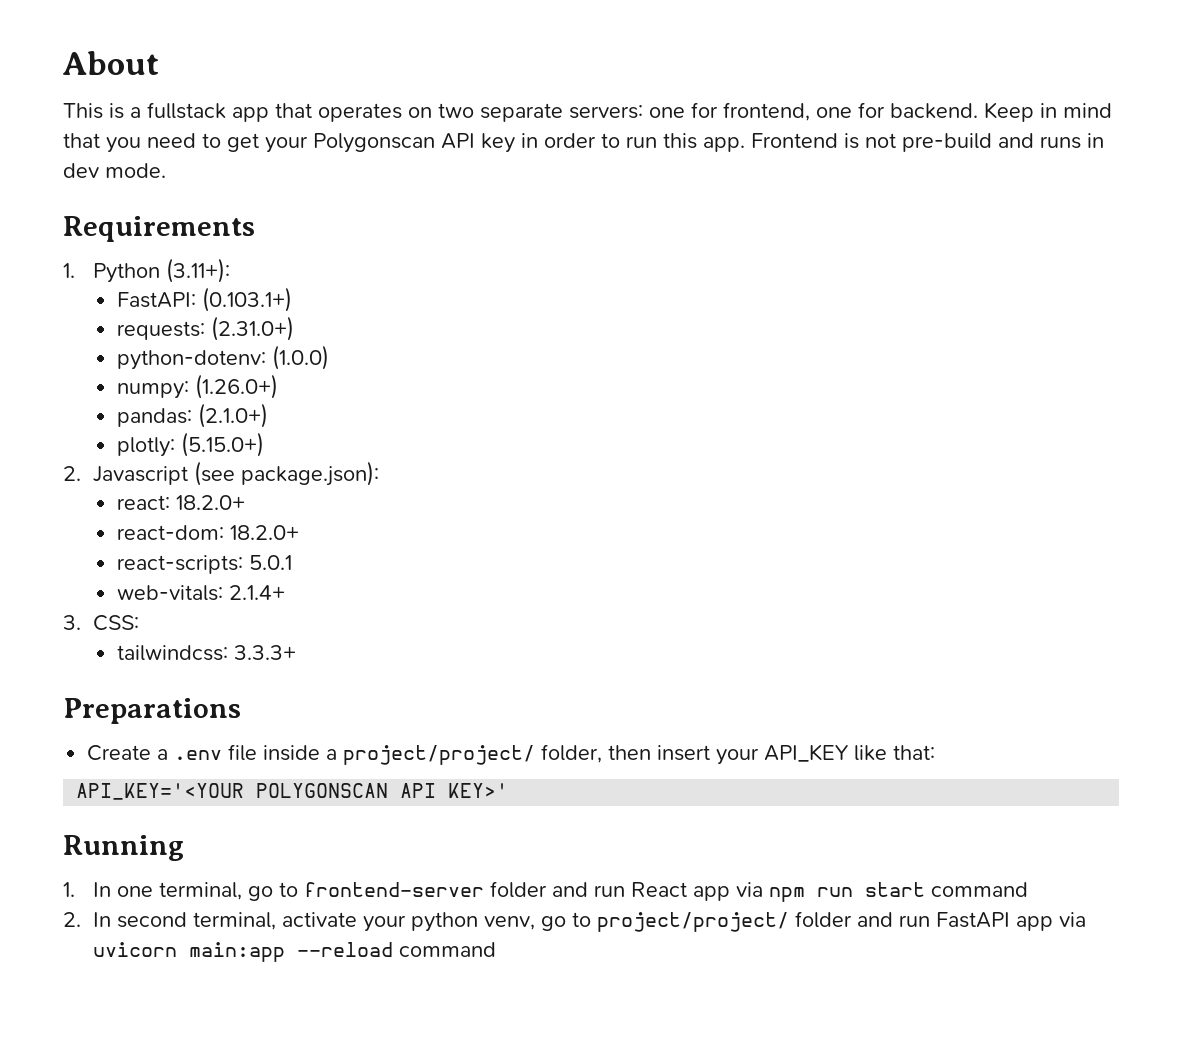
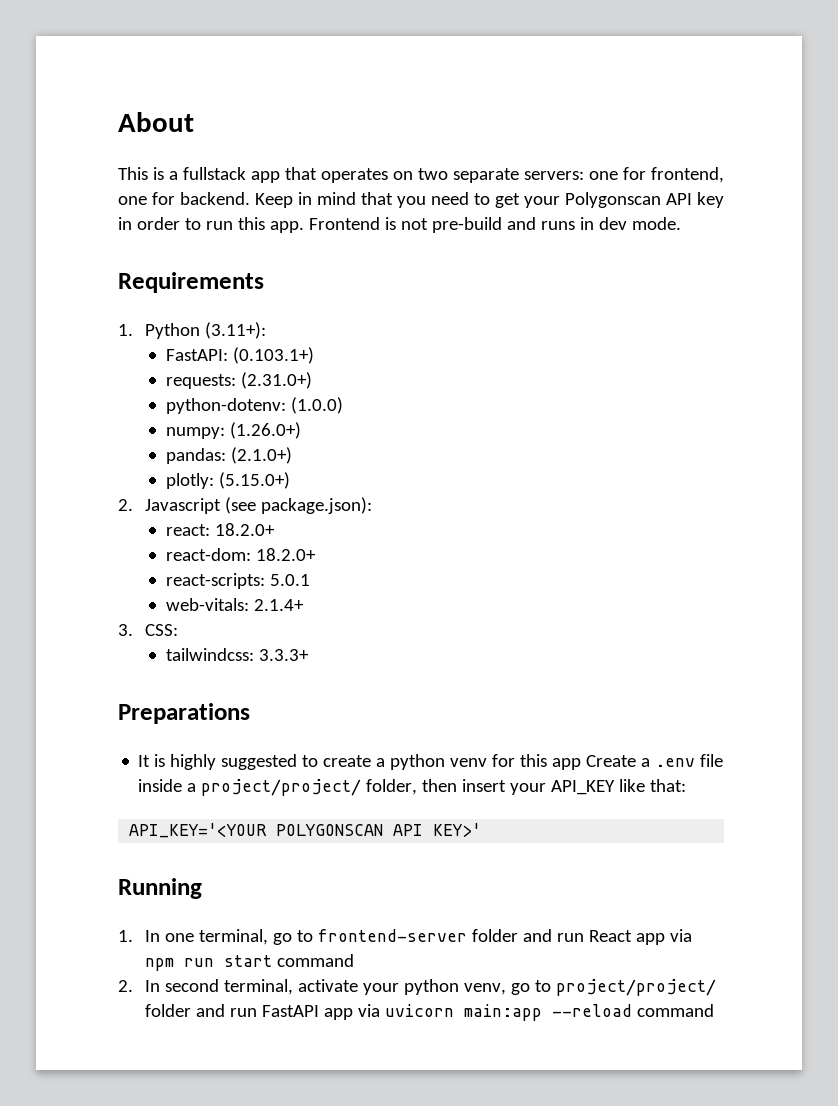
(241, 711) none -> [138,754,582,770] It is highly suggested to create a python venv for this app

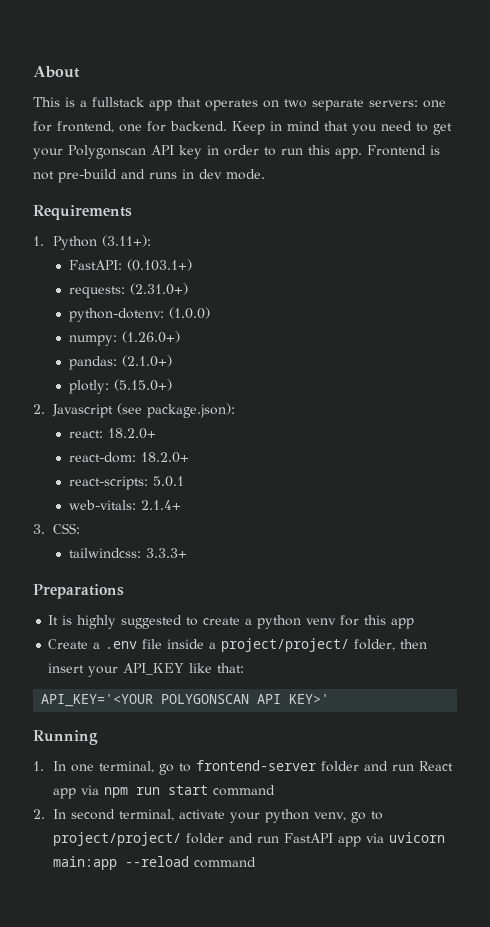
(582, 764) none -> (415, 623) //

